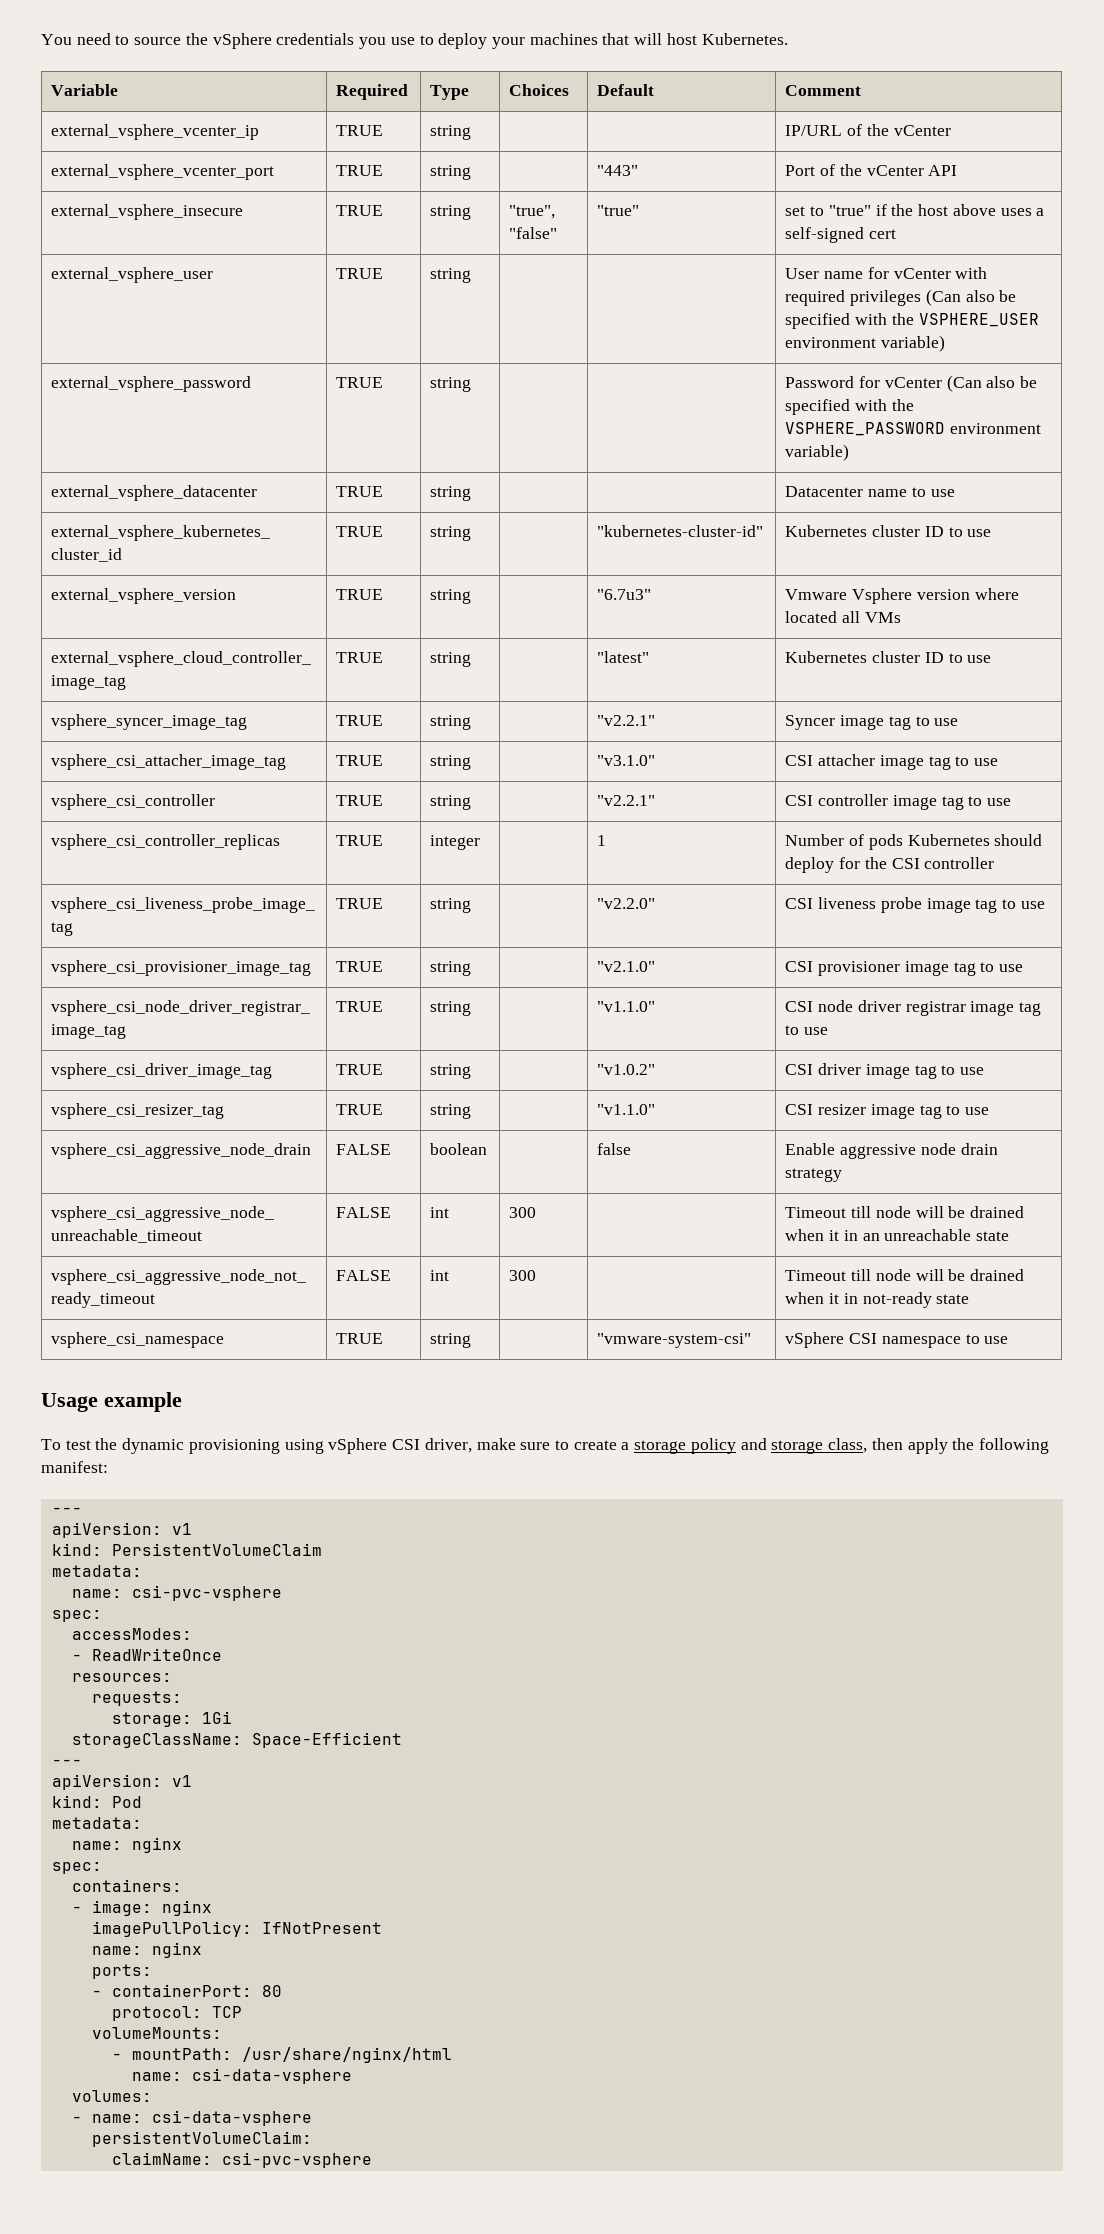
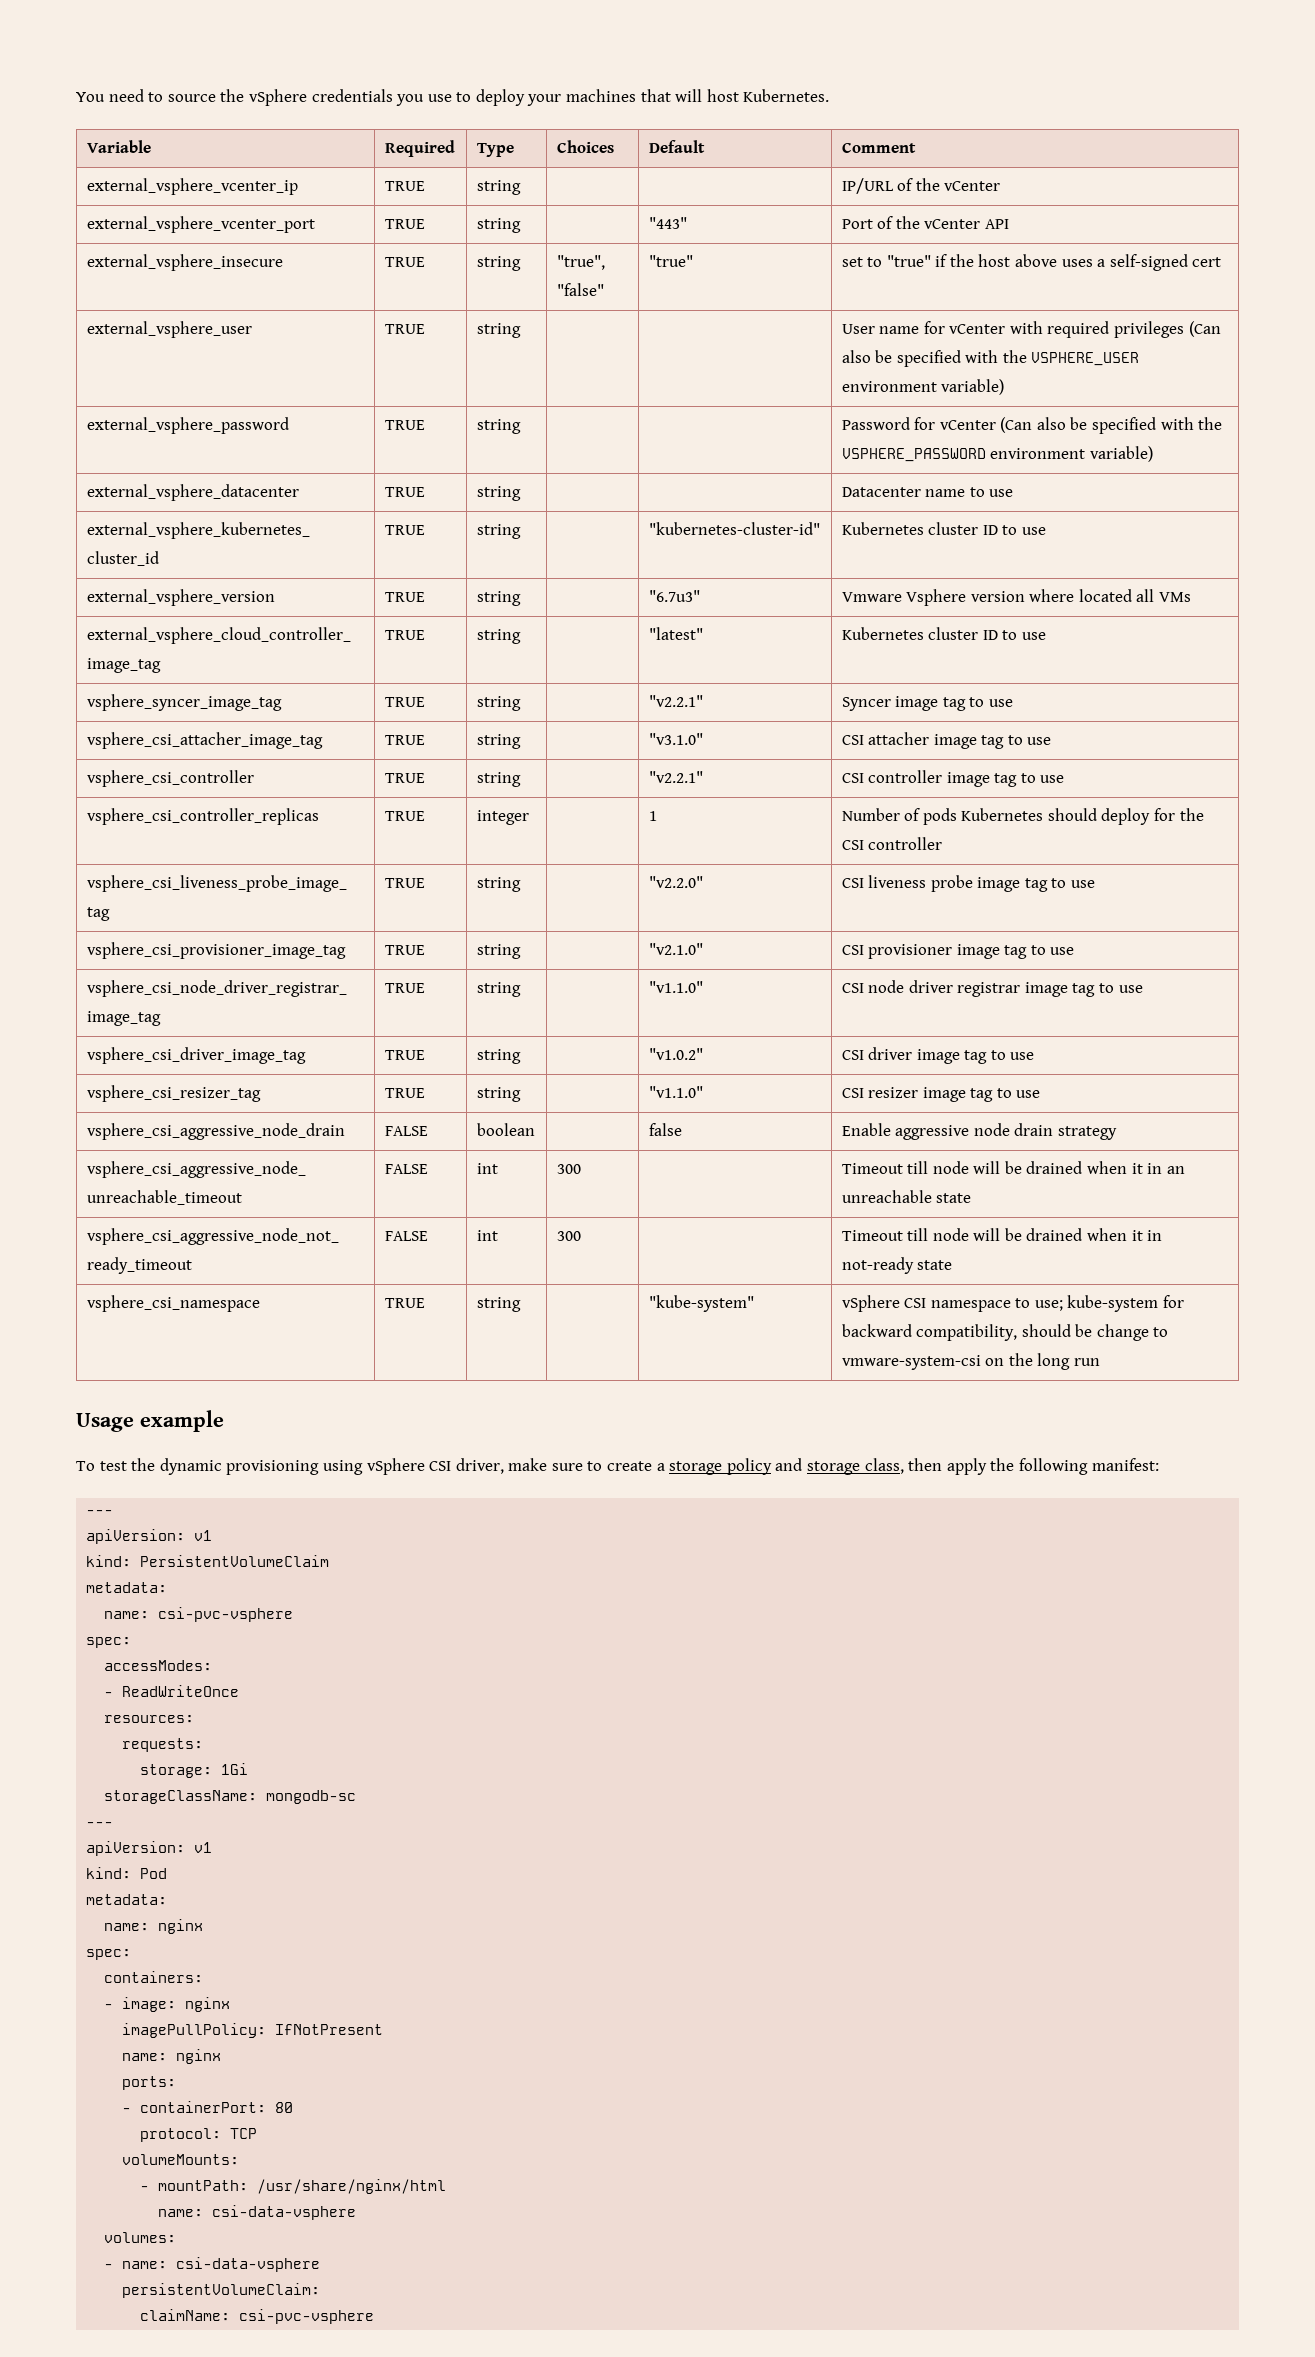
[597,1333,752,1348] "vmware-system-csi" -> [648,1295,754,1312] "kube-system"
[984,1336,1009,1344] use -> [1034,1295,1185,1312] [841,1324,1169,1341] [841,1353,1100,1370] use; kube-system for backward compatibility, should be change to vmware-system-csi on the long run
[251,1732,402,1748] Space-Efficient -> [266,1790,357,1804] mongodb-sc

